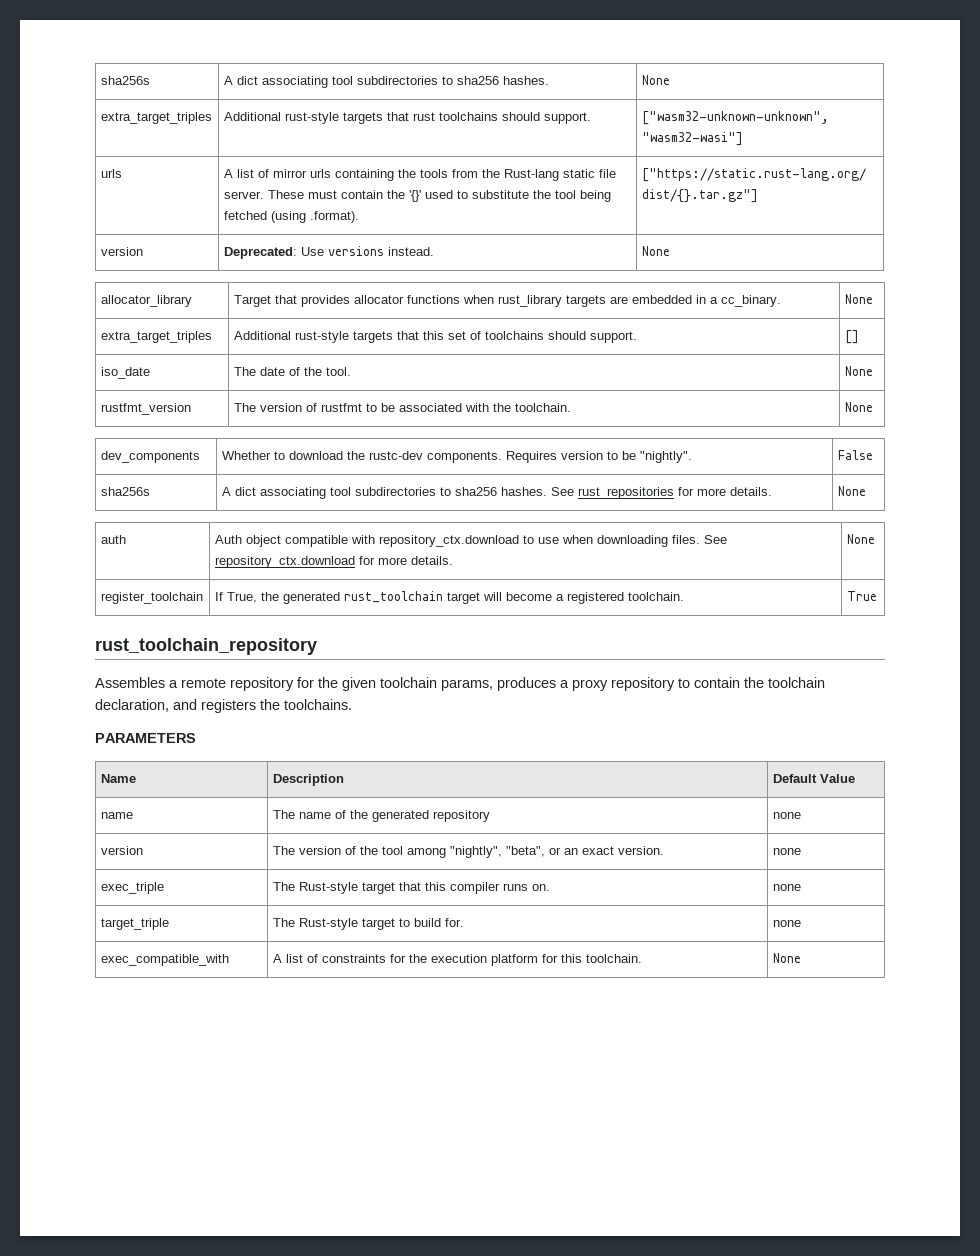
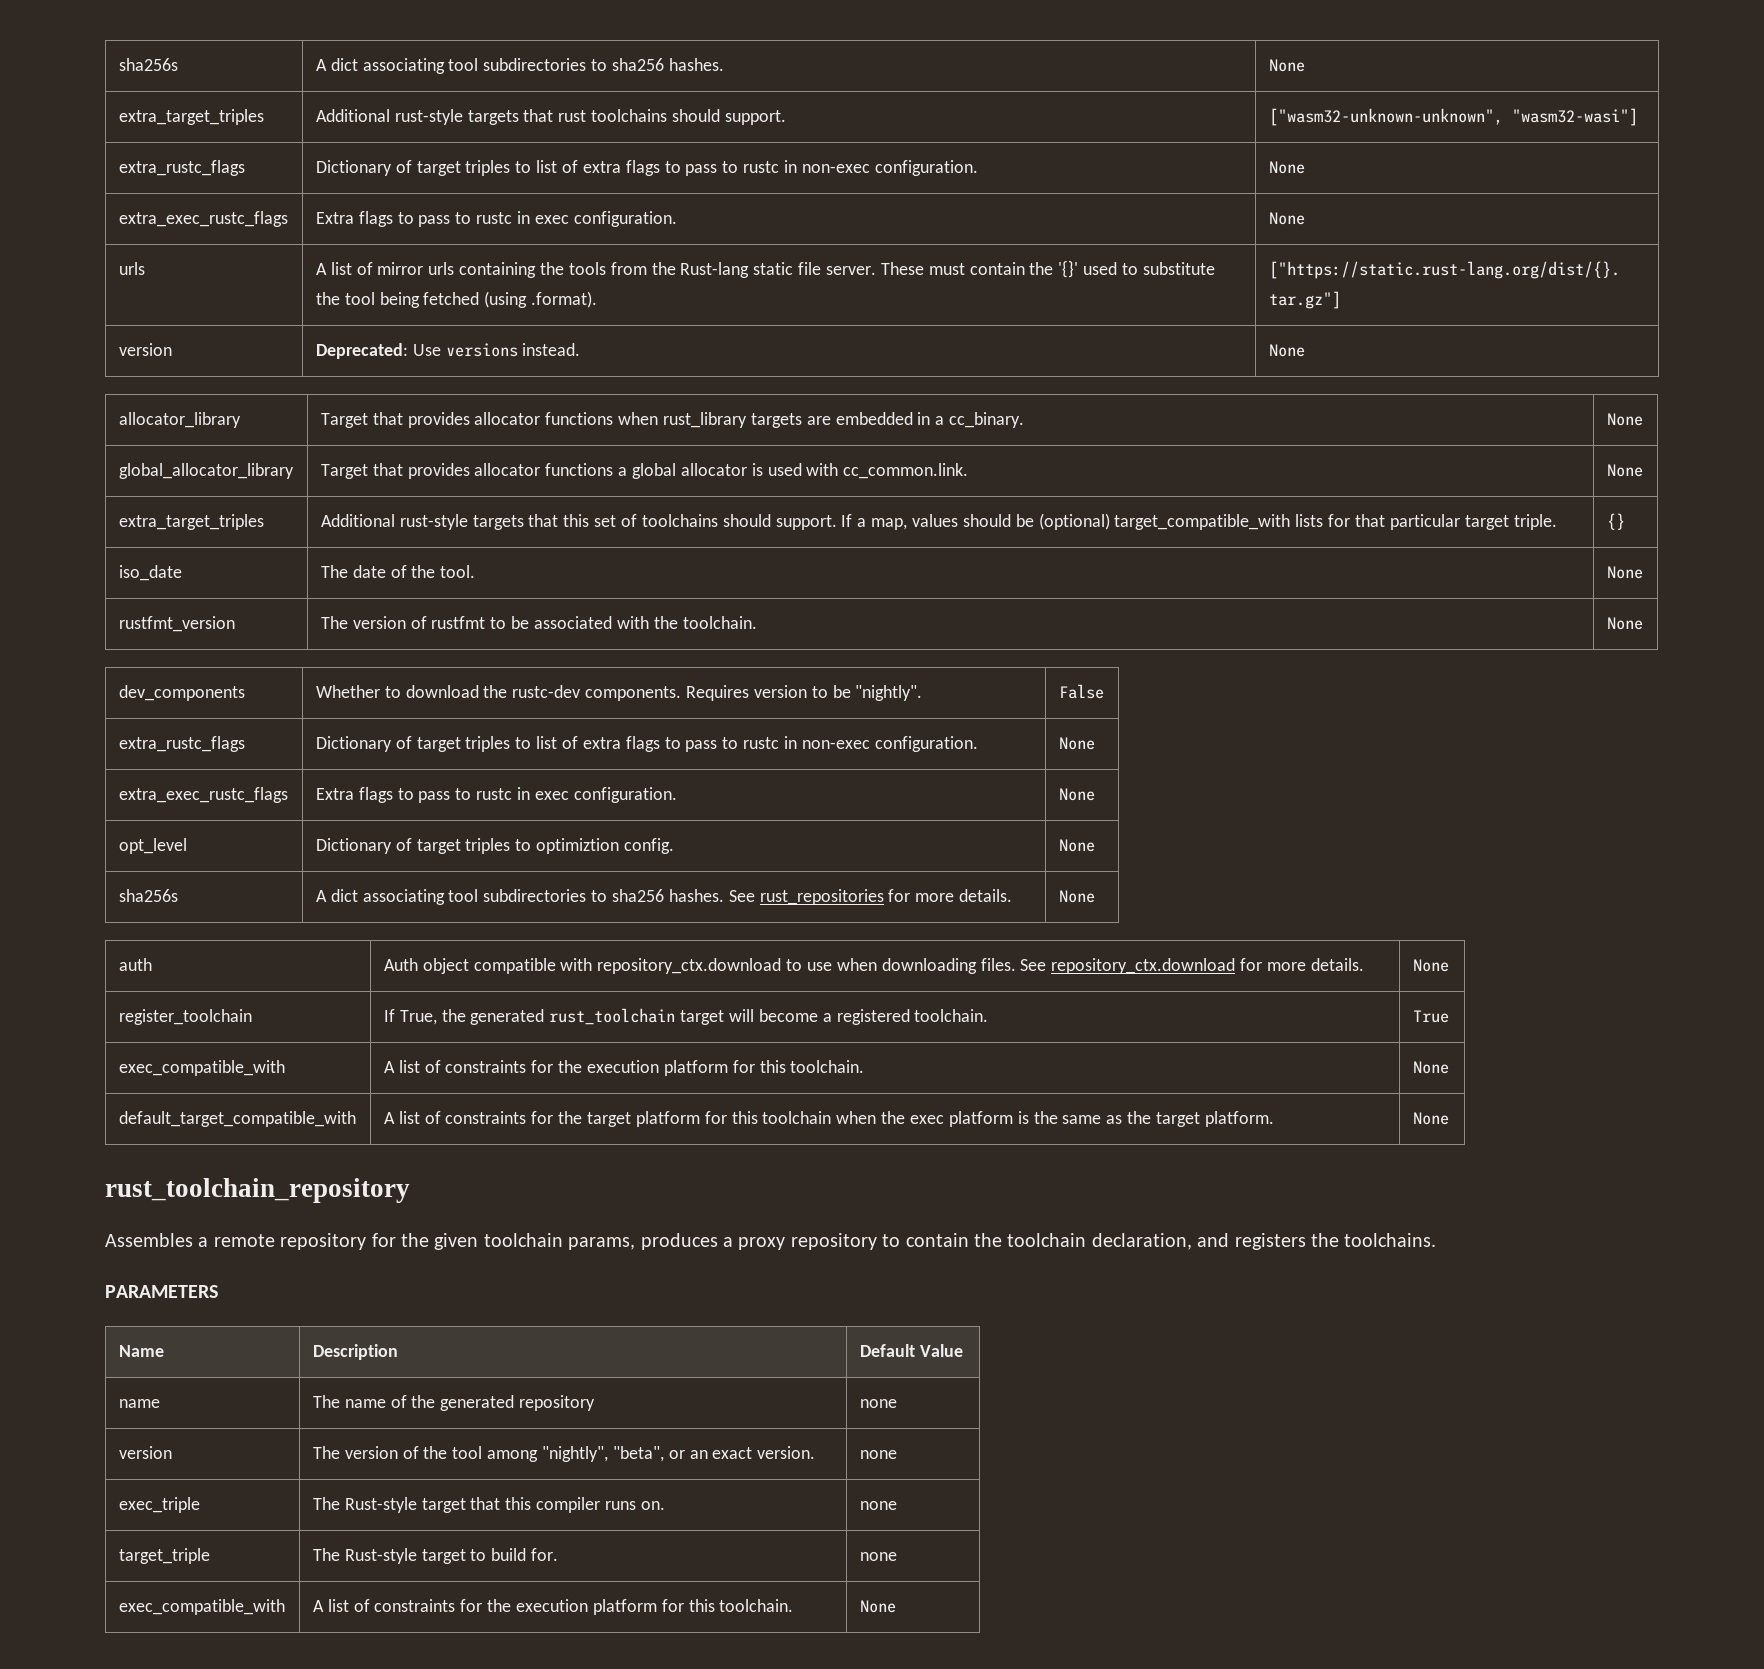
(743, 139) none -> [118,160,245,176] [315,160,978,176] [1268,161,1305,174] [118,211,288,227] [315,211,677,227] [1268,212,1305,225] // extra_rustc_flags | Dictionary of target triples to list of extra flags to pass to rustc in non-exec configuration. | None // extra_exec_rustc_flags | Extra flags to pass to rustc in exec configuration. | None
(873, 299) none -> [118,463,294,479] [320,463,969,479] [1606,464,1643,477] // global_allocator_library | Target that provides allocator functions a global allocator is used with cc_common.link. | None
[844,330,859,344] | [] -> [841,513,1557,530] [1606,513,1625,530] If a map, values should be (optional) target_compatible_with lists for that particular target triple. | {}
(873, 455) none -> [118,736,245,752] [315,736,978,752] [1058,737,1095,750] [118,787,288,803] [315,787,677,803] [1058,788,1095,801] [118,838,187,854] [315,838,675,854] [1058,839,1095,852] // extra_rustc_flags | Dictionary of target triples to list of extra flags to pass to rustc in non-exec configuration. | None // extra_exec_rustc_flags | Extra flags to pass to rustc in exec configuration. | None // opt_level | Dictionary of target triples to optimiztion config. | None
(877, 596) none -> [118,1060,285,1076] [383,1060,865,1076] [1412,1061,1449,1074] [118,1111,356,1127] [383,1111,1274,1127] [1412,1112,1449,1125] // exec_compatible_with | A list of constraints for the execution platform for this toolchain. | None // default_target_compatible_with | A list of constraints for the target platform for this toolchain when the exec platform is the same as the target platform. | None

